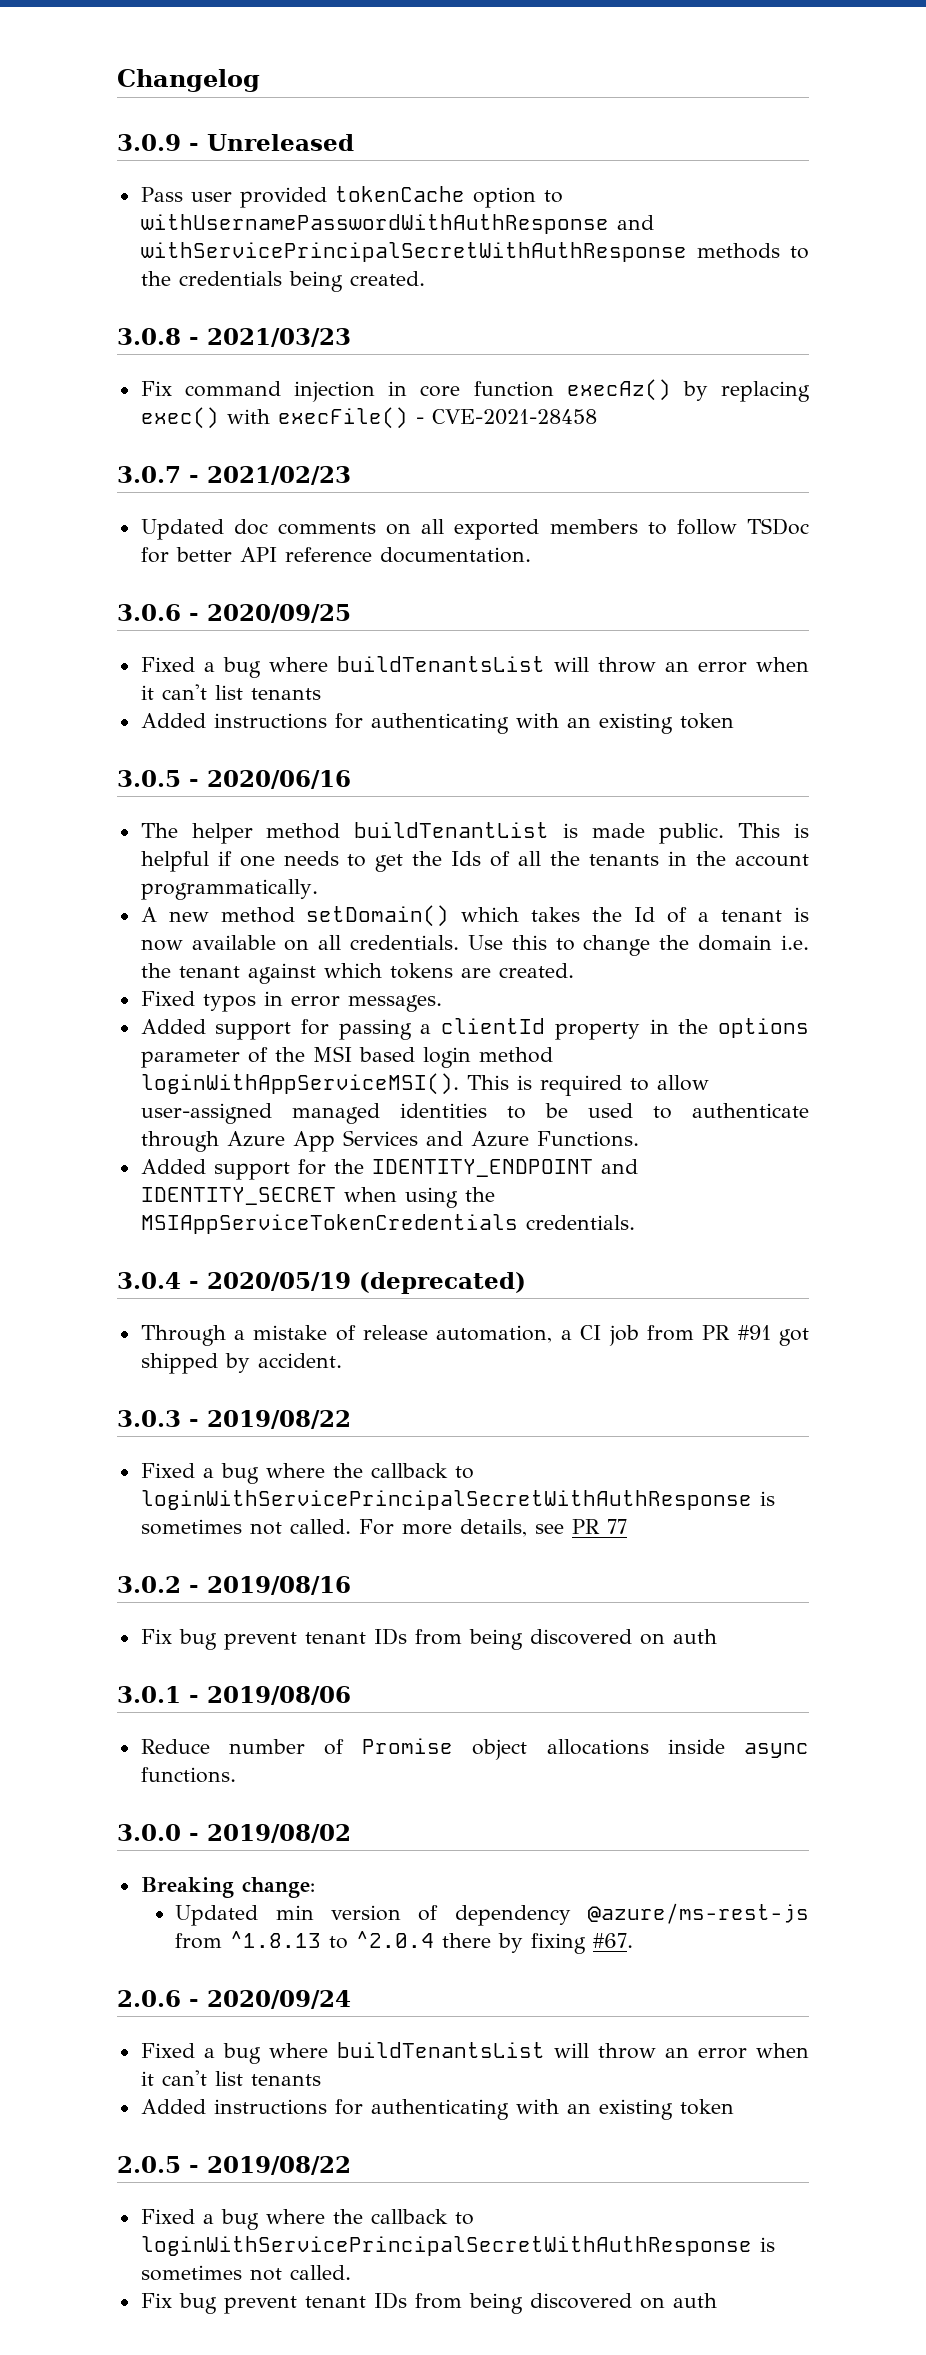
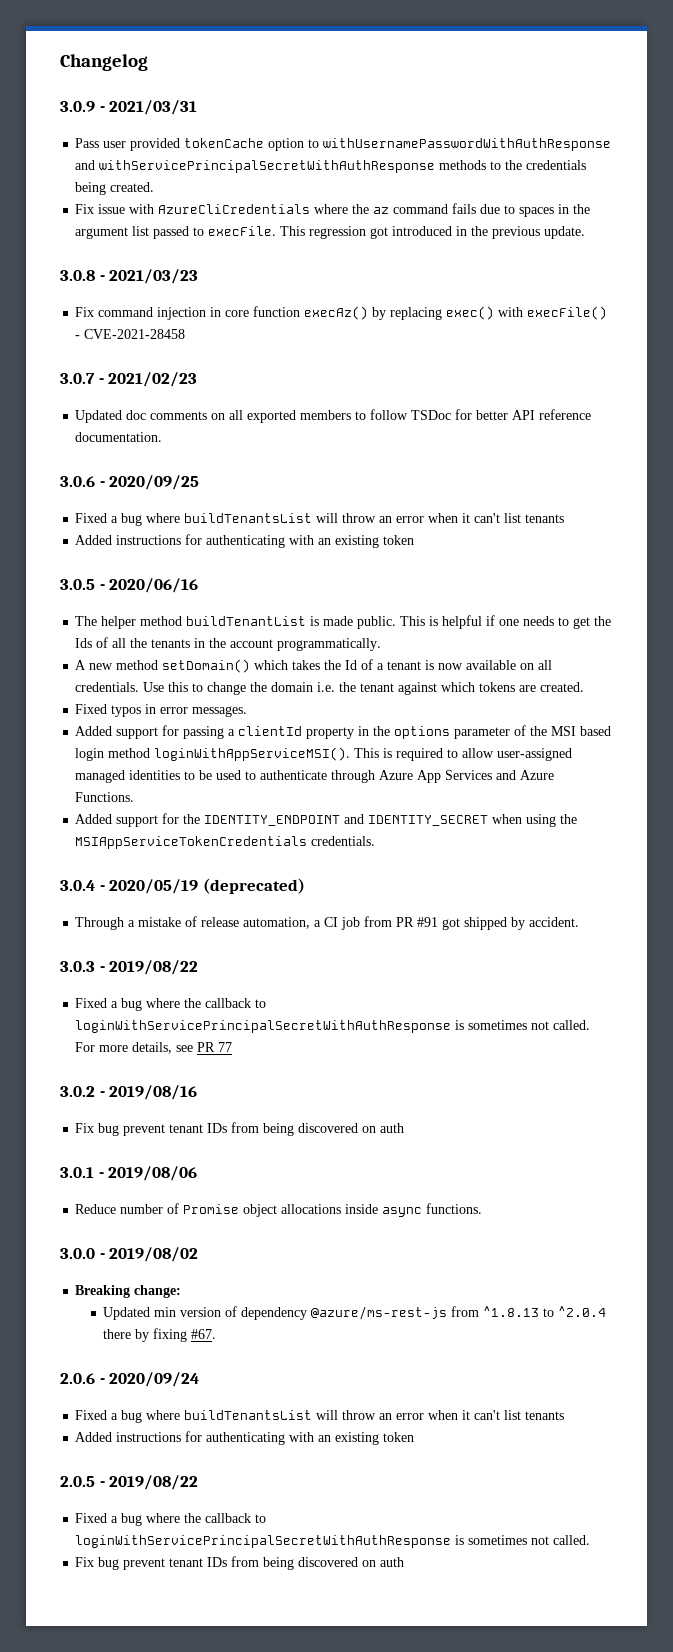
[207,134,354,151] Unreleased -> [109,100,198,115] 2021/03/31
(425, 278) none -> [75,203,591,217] [75,226,586,239] // Fix issue with AzureCliCredentials where the az command fails due to spaces in the argument list passed to execFile. This regression got introduced in the previous update.

